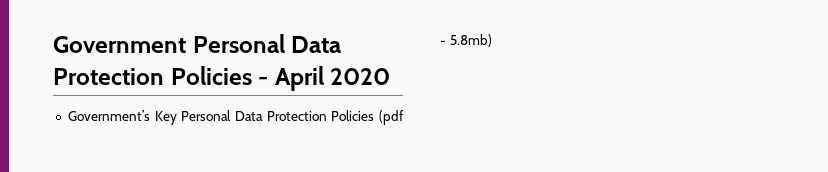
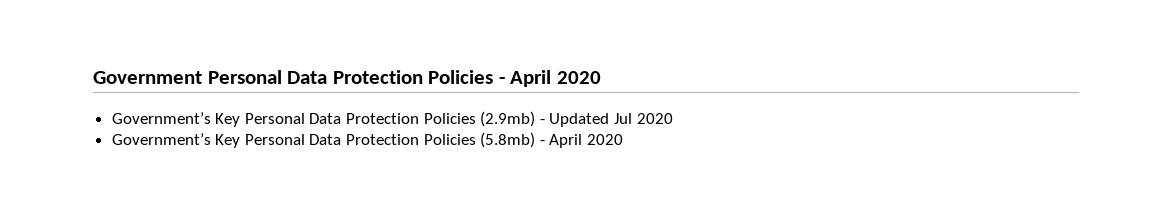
[379,110,404,125] [439,34,492,47] (pdf - 5.8mb) -> [480,111,673,127] [111,132,624,148] (2.9mb) - Updated Jul 2020 // Government’s Key Personal Data Protection Policies (5.8mb) - April 2020

